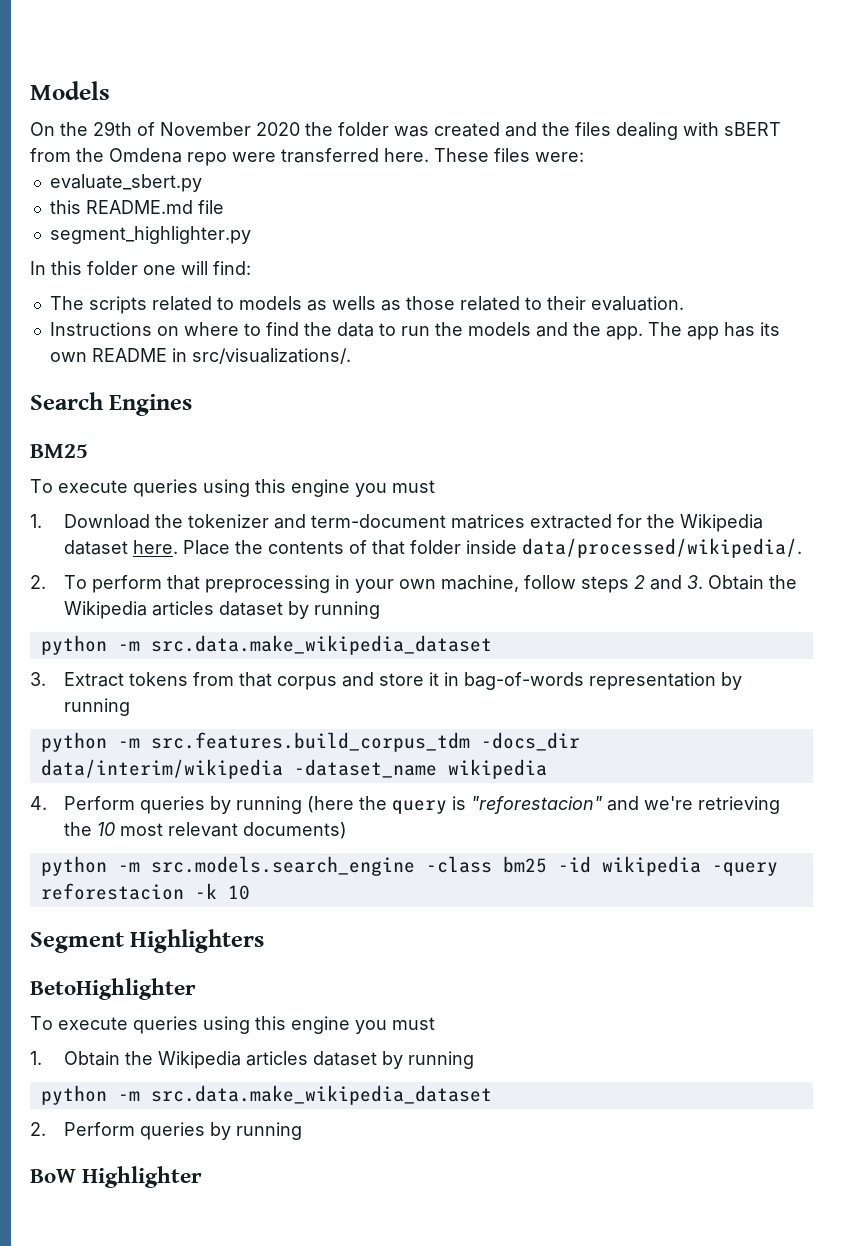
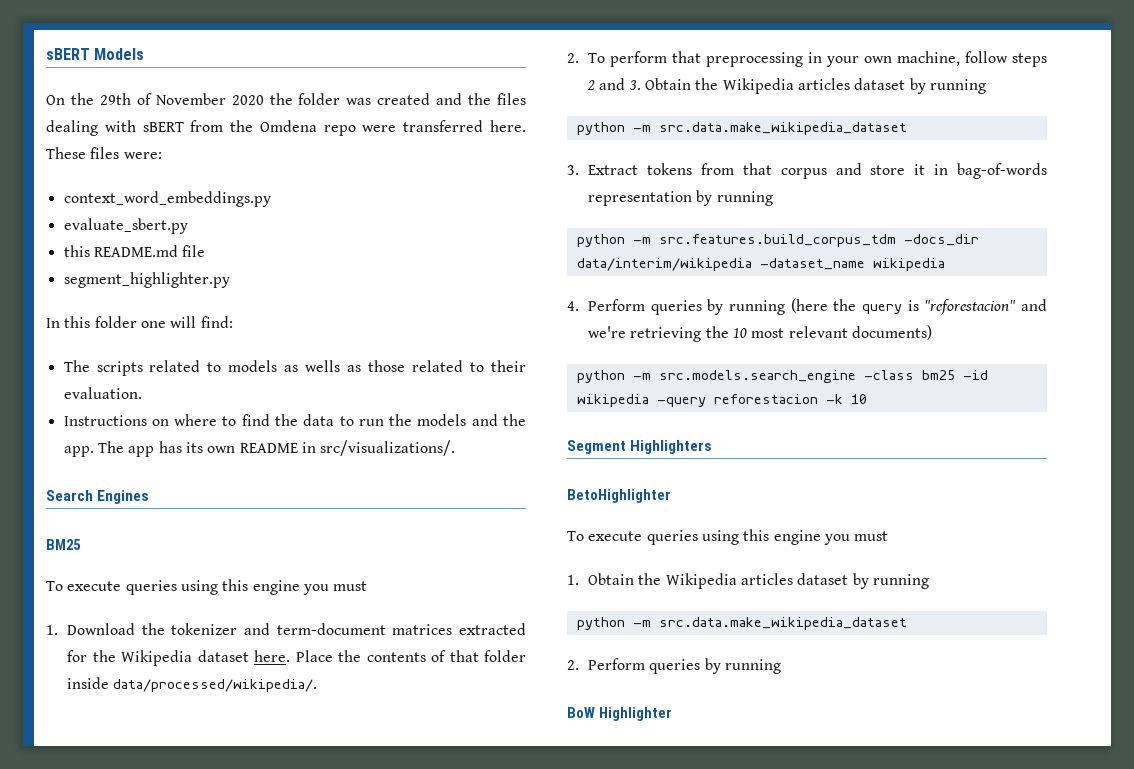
(30, 90) none -> [46,48,90,60] sBERT
(584, 157) none -> [63,191,271,207] // context_word_embeddings.py

